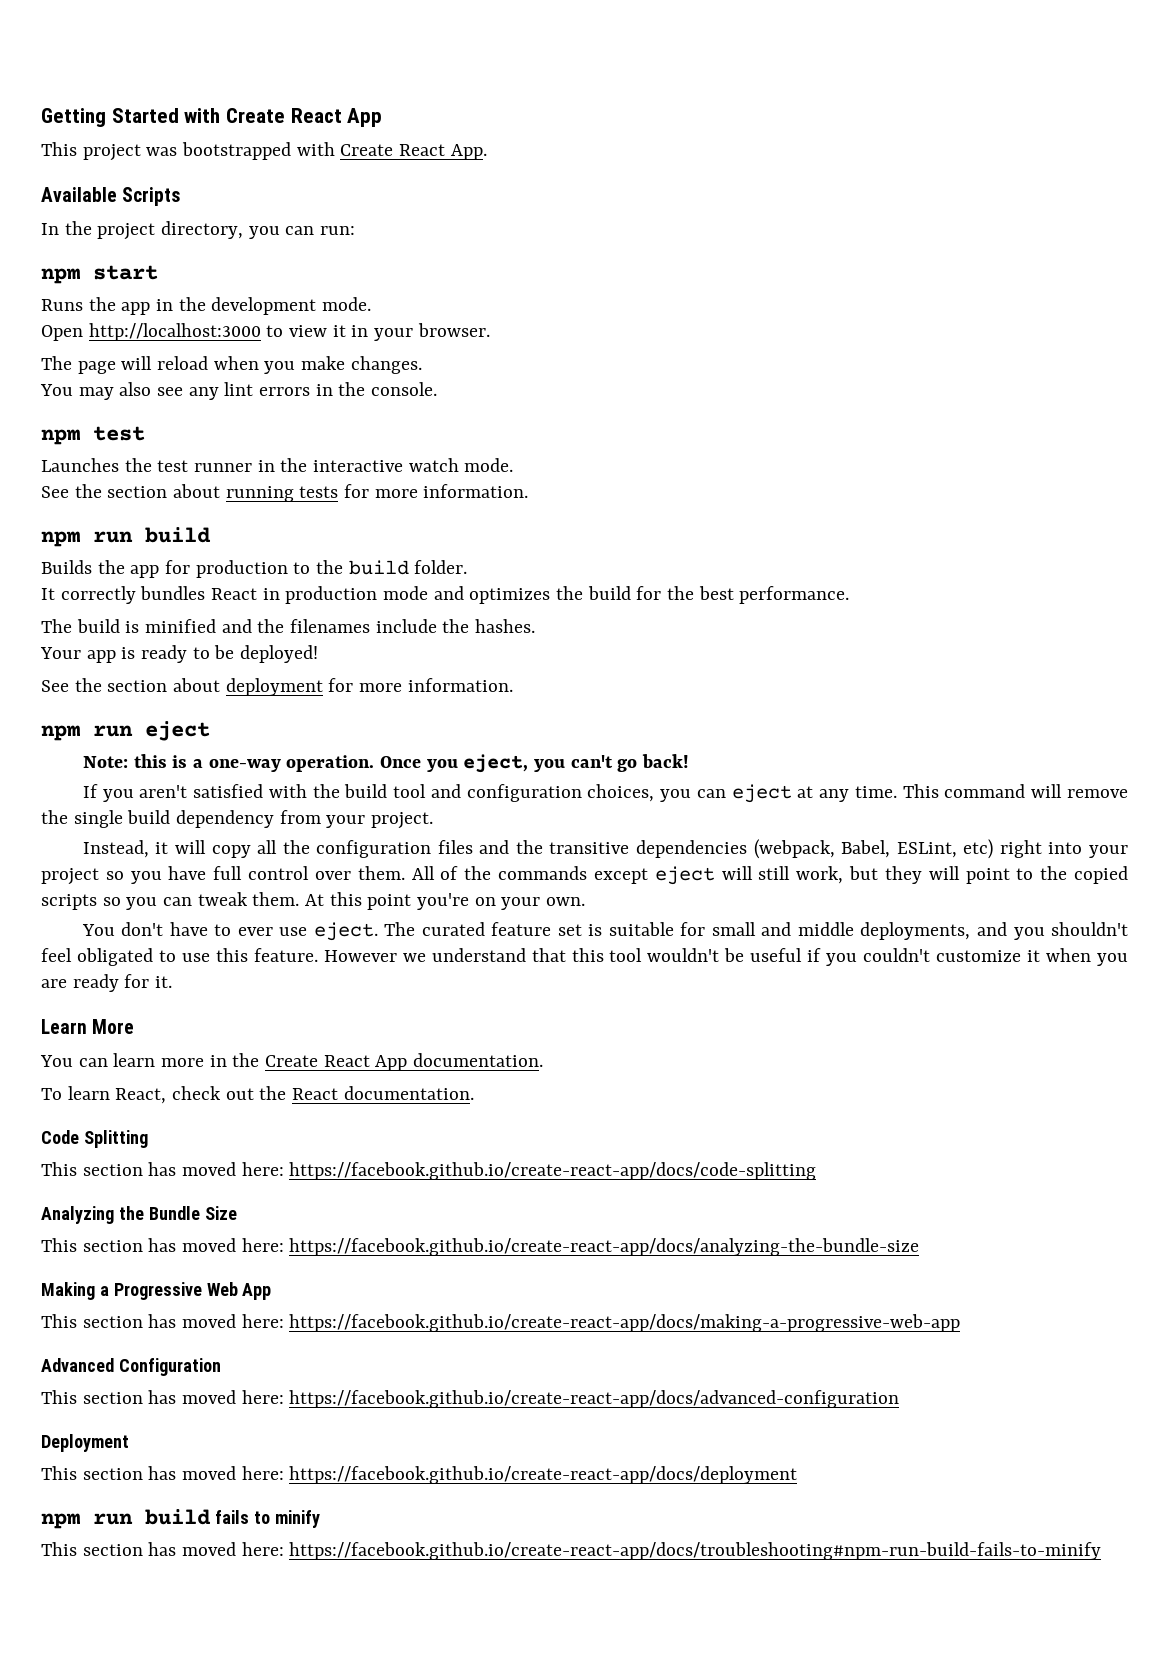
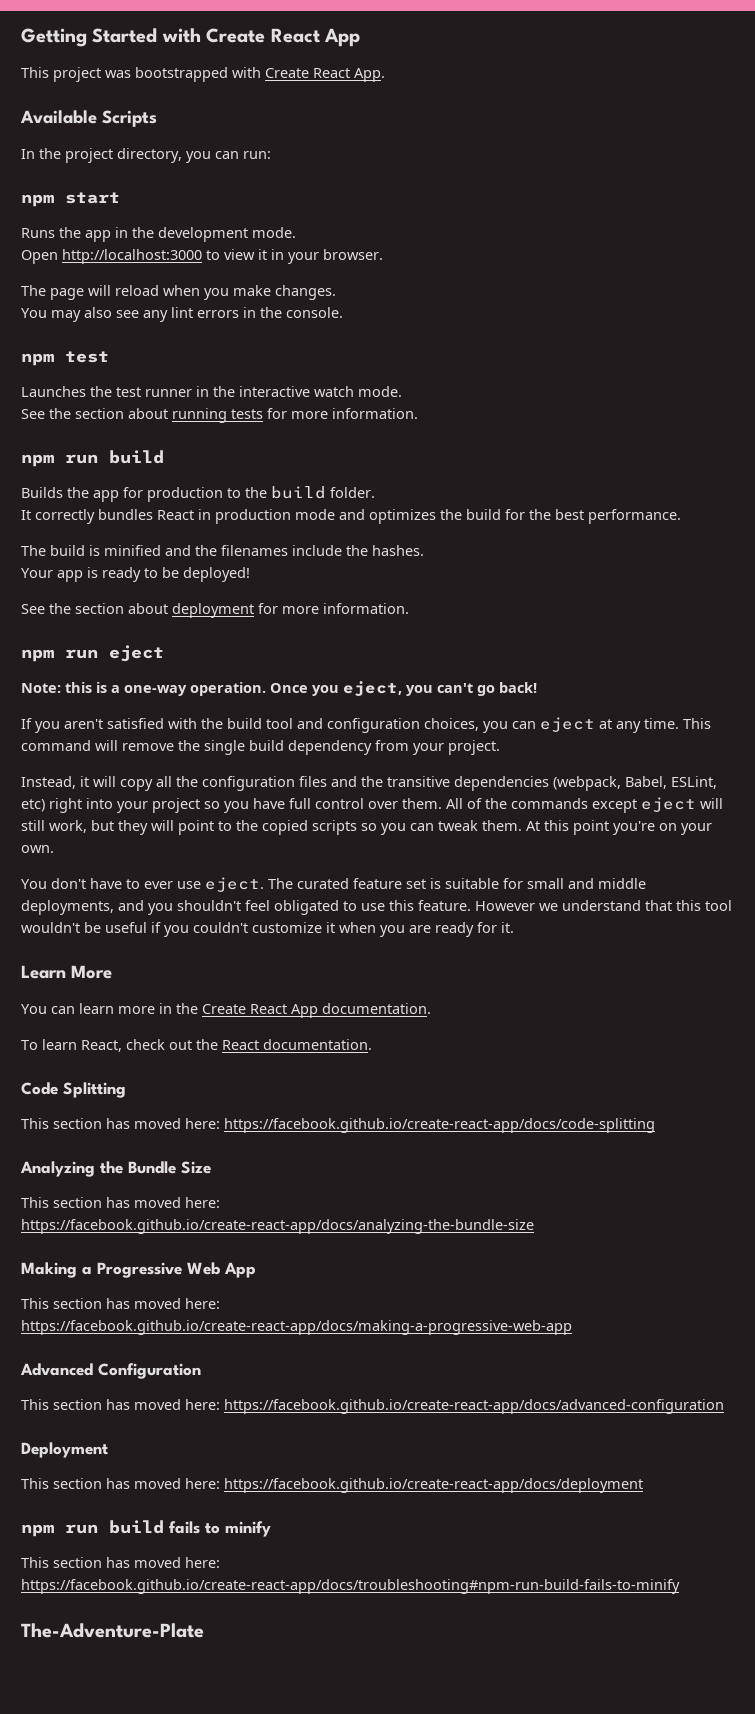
(1102, 1551) none -> [21,1623,204,1638] // The-Adventure-Plate

